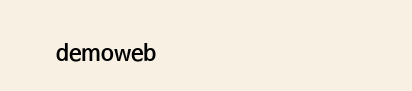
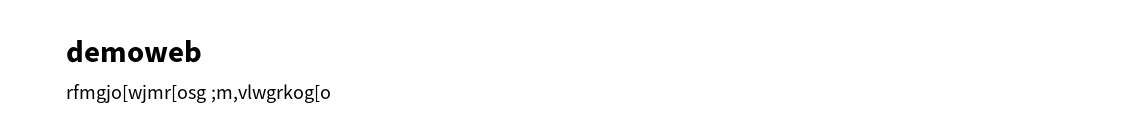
(156, 52) none -> [66,84,331,103] // rfmgjo[wjmr[osg ;m,vlwgrkog[o

